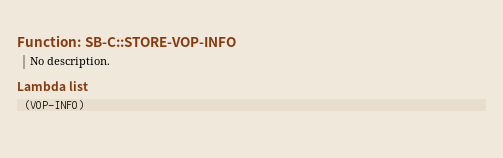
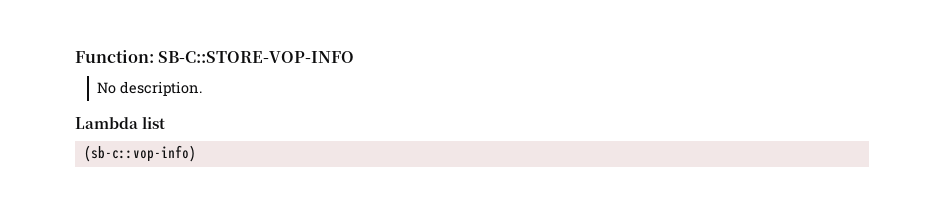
[23,100,84,110] (VOP-INFO) -> [83,145,196,162] (sb-c::vop-info)

